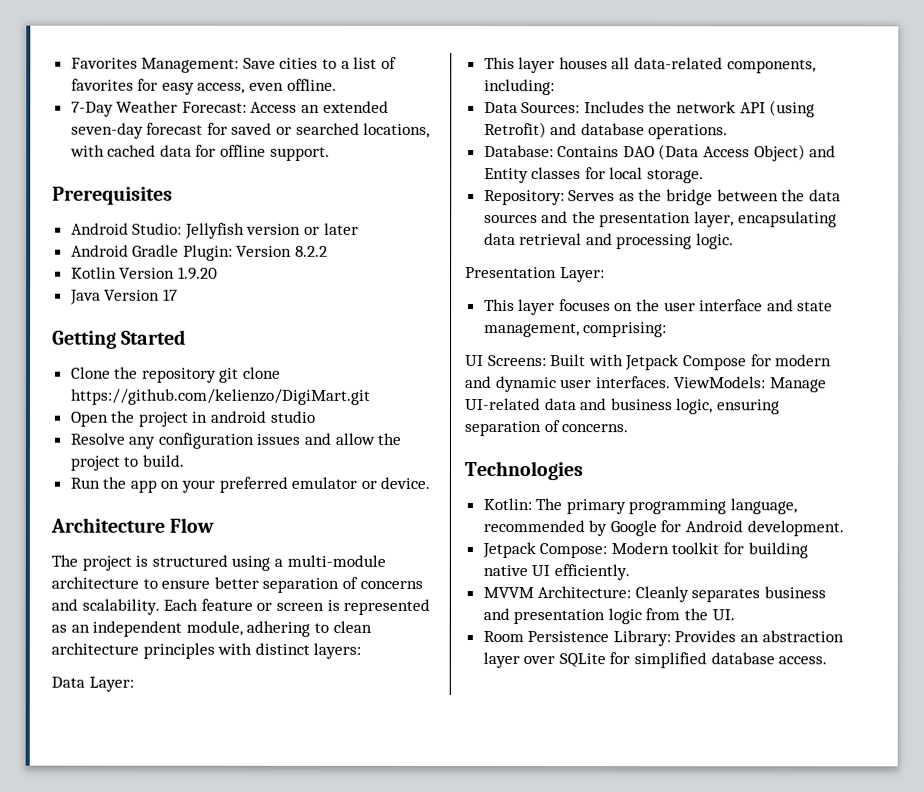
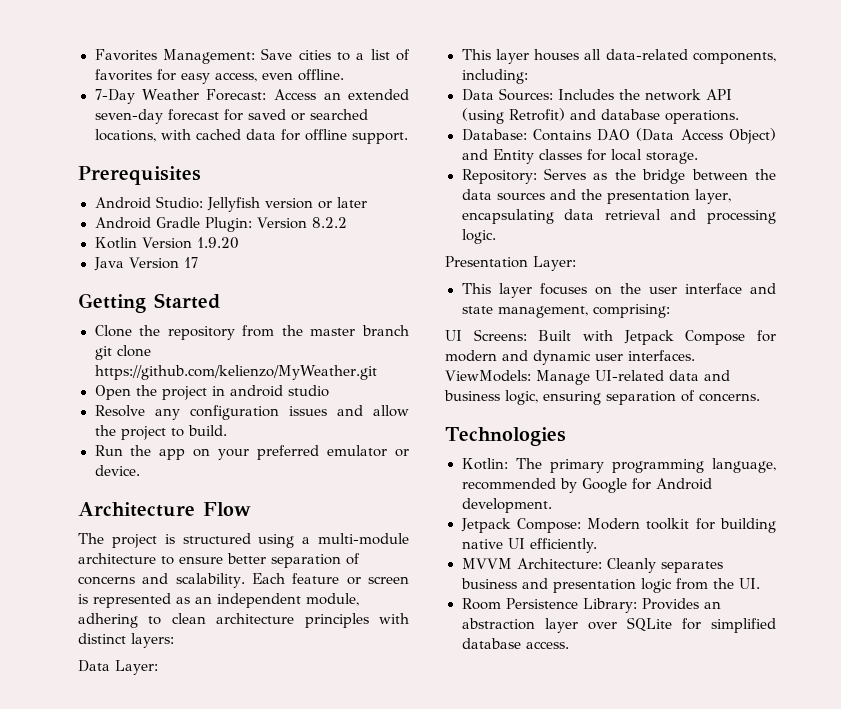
(217, 375) none -> [242,325,410,337] from the master branch
[69,388,371,405] https://github.com/kelienzo/DigiMart.git -> [94,365,378,380] https://github.com/kelienzo/MyWeather.git

